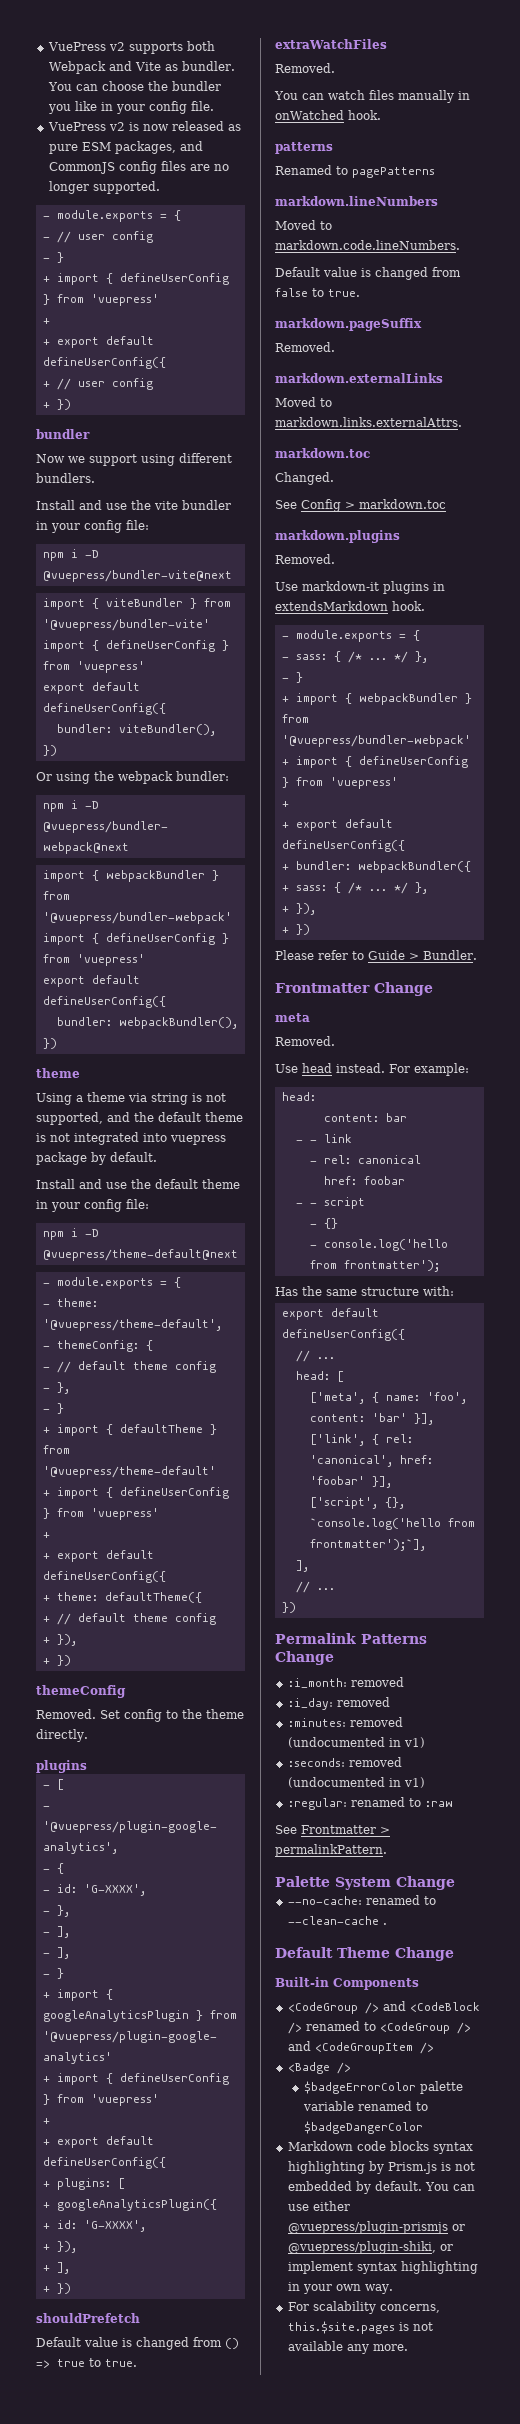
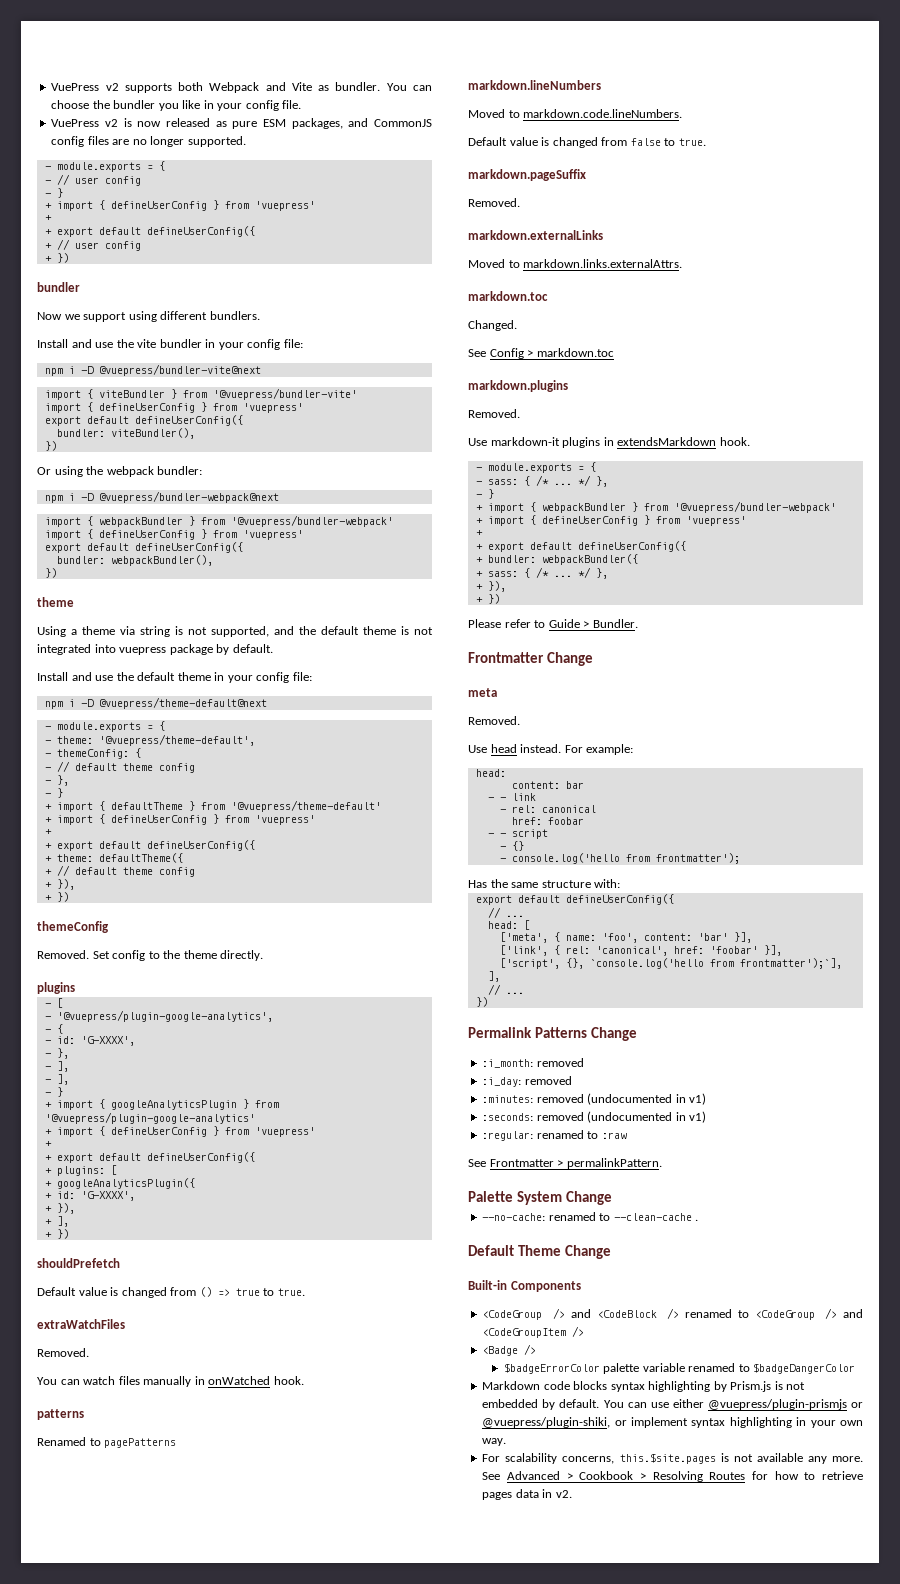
(408, 2347) none -> [482,1471,864,1482] [482,1489,572,1500] See Advanced > Cookbook > Resolving Routes for how to retrieve pages data in v2.

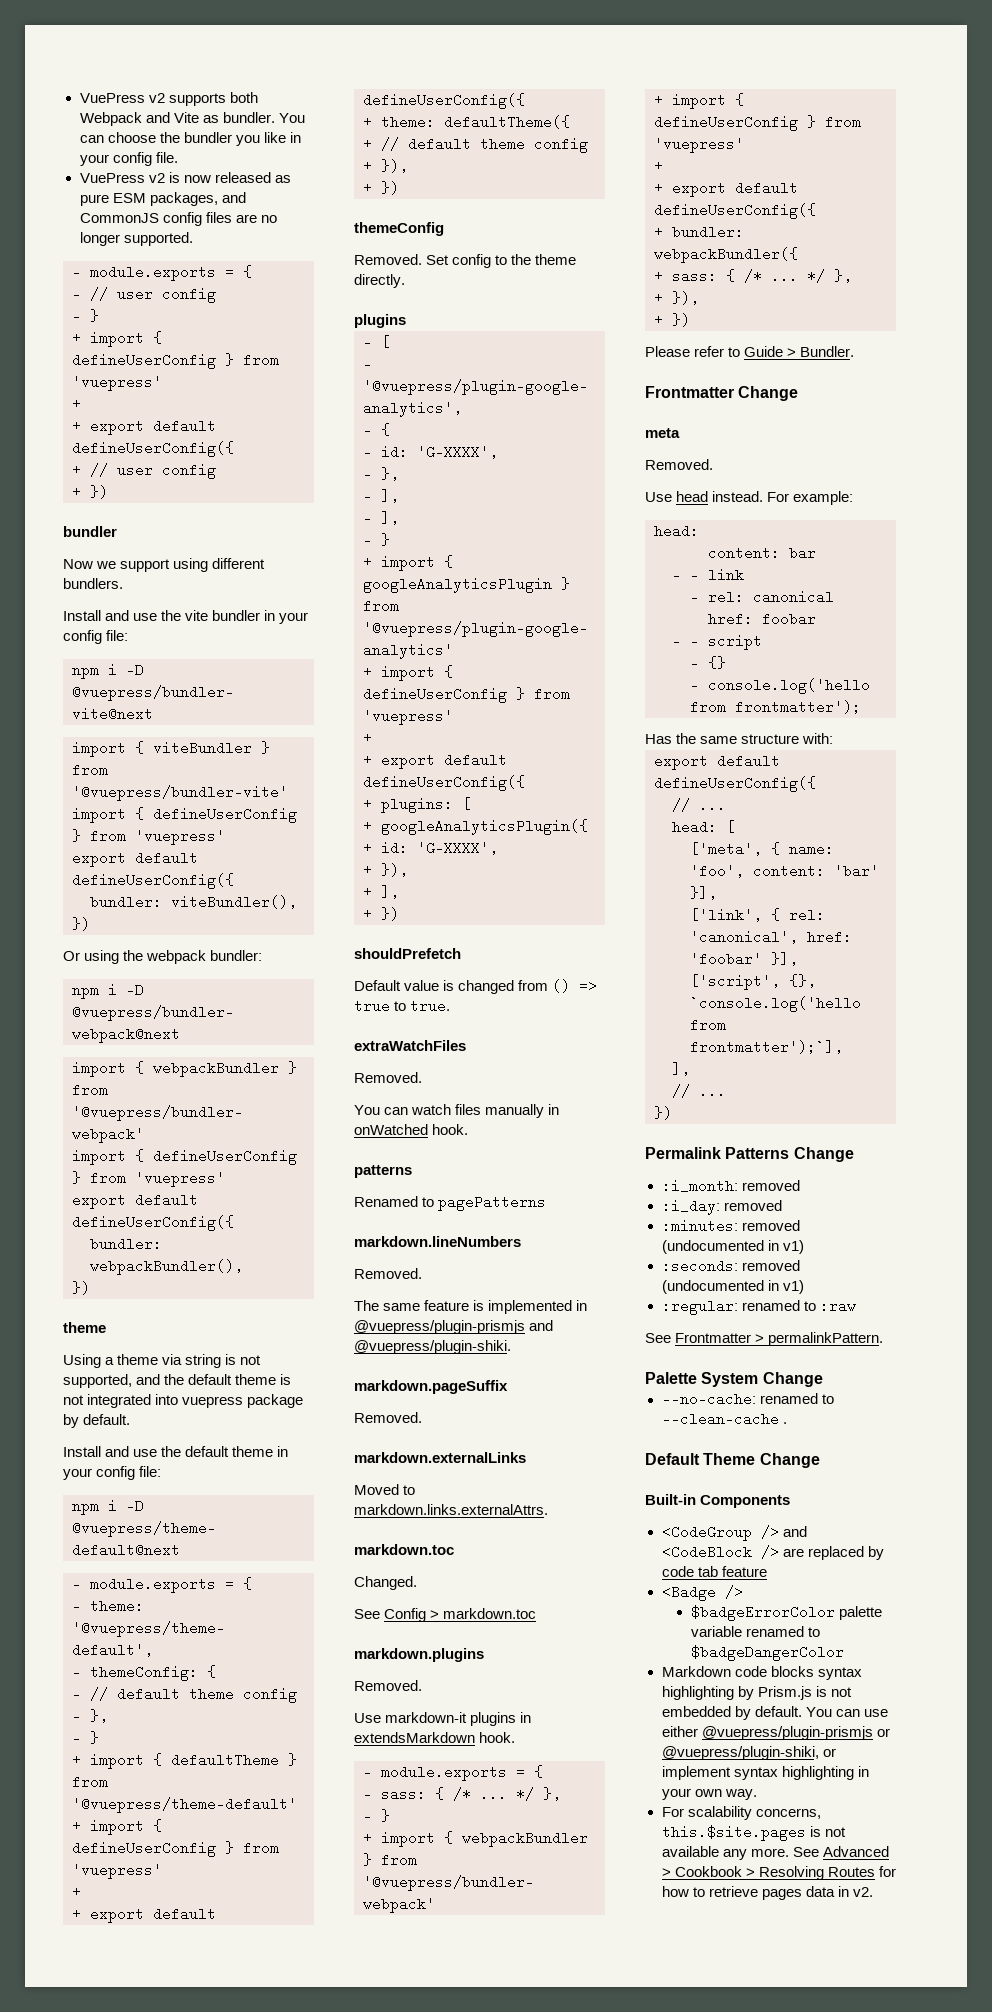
[468,109,683,118] [468,137,706,148] Moved to markdown.code.lineNumbers. // Default value is changed from false to true. -> [354,1268,422,1279] [354,1300,588,1314] [354,1320,554,1334] [354,1340,511,1354] Removed. // The same feature is implemented in @vuepress/plugin-prismjs and @vuepress/plugin-shiki.
[684,1308,863,1320] [482,1326,585,1338] renamed to <CodeGroup /> and <CodeGroupItem /> -> [782,1546,884,1560] [661,1566,767,1577] are replaced by code tab feature

